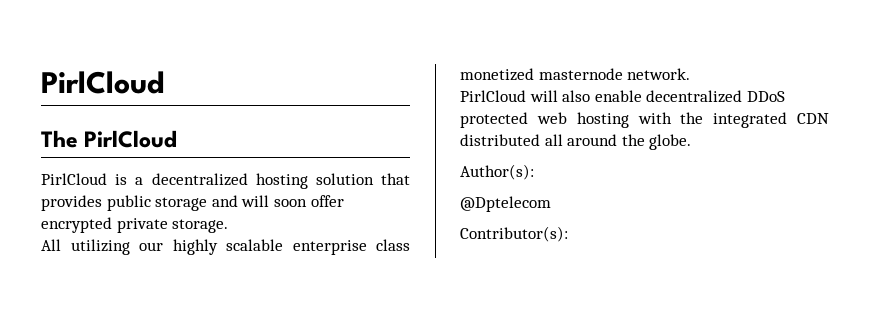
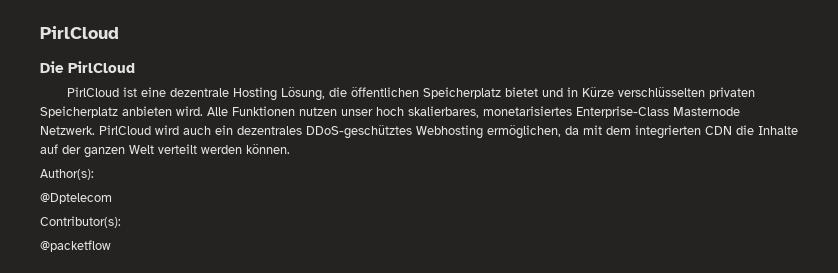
[41,71,165,94] [41,130,78,148] PirlCloud // The -> [40,26,119,39] [40,61,64,73] PirlCloud // Die
[115,173,410,189] [41,195,344,211] [41,217,229,233] [41,239,410,255] [460,68,691,81] [460,90,785,103] [460,112,829,128] [460,134,692,150] is a decentralized hosting solution that provides public storage and will soon offer encrypted private storage. // All utilizing our highly scalable enterprise class monetized masternode network. // PirlCloud will also enable decentralized DDoS protected web hosting with the integrated CDN distributed all around the globe. -> [122,87,755,101] [40,106,740,118] [40,125,798,139] [40,144,290,158] ist eine dezentrale Hosting Lösung, die öffentlichen Speicherplatz bietet und in Kürze verschlüsselten privaten Speicherplatz anbieten wird. Alle Funktionen nutzen unser hoch skalierbares, monetarisiertes Enterprise-Class Masternode Netzwerk. PirlCloud wird auch ein dezentrales DDoS-geschütztes Webhosting ermöglichen, da mit dem integrierten CDN die Inhalte auf der ganzen Welt verteilt werden können.
(568, 234) none -> [40,240,111,252] // @packetflow

